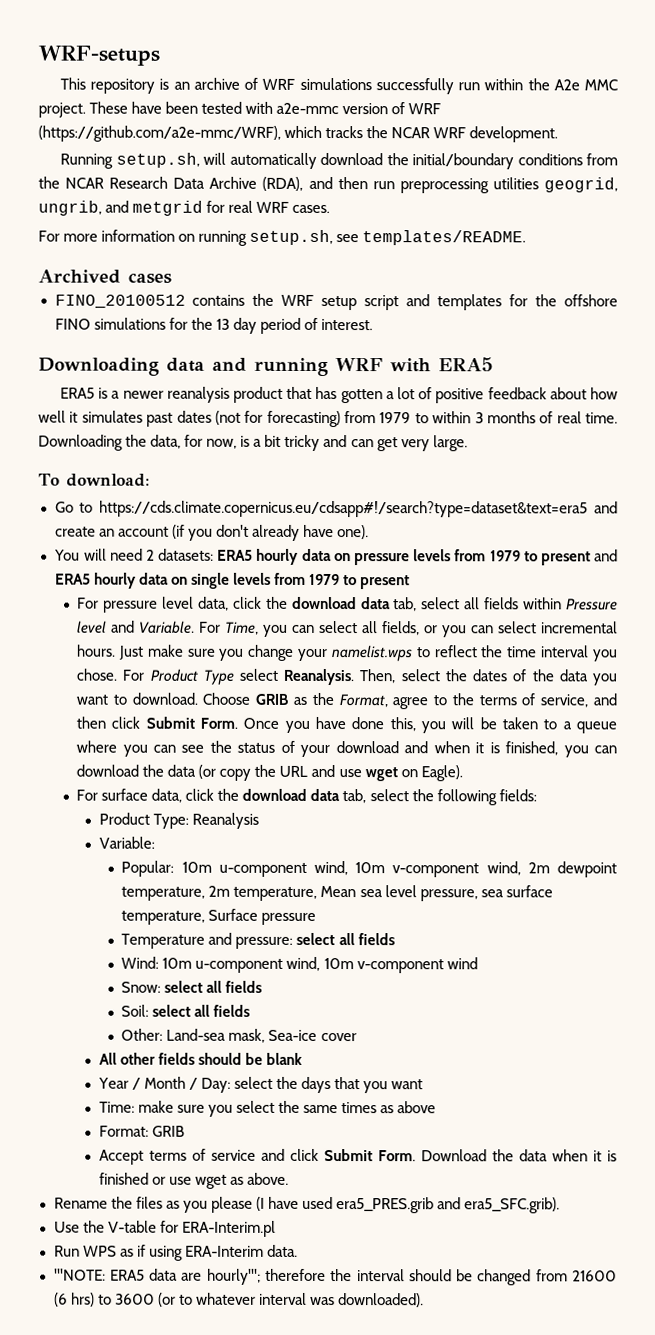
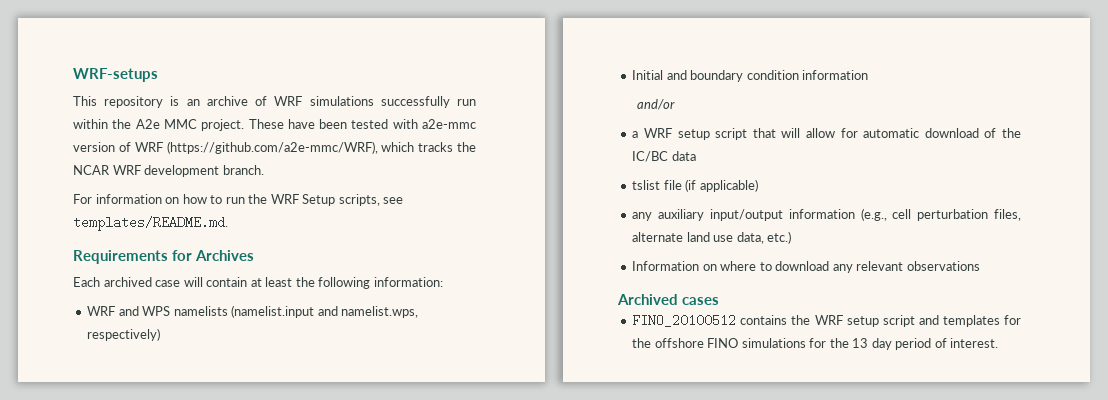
[469,126,559,143] [60,152,619,170] [38,176,619,194] [38,200,331,216] [38,230,99,242] development. // Running setup.sh, will automatically download the initial/boundary conditions from the NCAR Research Data Archive (RDA), and then run preprocessing utilities geogrid, ungrib, and metgrid for real WRF cases. // For more -> [144,165,264,177] [73,194,92,204] development branch. // For
[198,229,527,246] running setup.sh, see templates/README. -> [182,194,404,206] [73,216,228,231] [73,250,254,264] [73,277,443,289] [87,305,419,318] [87,328,161,341] [632,70,869,82] [637,99,676,110] [632,128,1021,140] [632,151,696,162] [632,179,758,192] [632,208,1021,221] [632,231,792,244] [632,261,980,273] how to run the WRF Setup scripts, see templates/README.md. // Requirements for Archives // Each archived case will contain at least the following information: // WRF and WPS namelists (namelist.input and namelist.wps, respectively) // Initial and boundary condition information // and/or // a WRF setup script that will allow for automatic download of the IC/BC data // tslist file (if applicable) // any auxiliary input/output information (e.g., cell perturbation files, alternate land use data, etc.) // Information on where to download any relevant observations
[38,357,494,377] [60,386,619,404] [38,410,618,428] [38,434,468,452] [38,473,150,487] [54,500,618,518] [54,524,369,541] [53,548,618,566] [54,572,410,590] [77,596,618,613] [77,620,618,638] [77,644,619,662] [76,668,617,686] [76,692,617,710] [76,716,617,734] [76,740,618,758] [76,764,463,782] [76,788,537,806] [98,812,259,829] [98,836,155,849] [121,860,617,878] [121,885,553,902] [121,908,317,925] [121,932,395,949] [121,956,478,974] [121,980,263,993] [121,1004,251,1017] [121,1028,357,1043] [98,1052,303,1065] [97,1076,424,1094] [98,1100,437,1117] [98,1125,185,1137] [98,1148,618,1165] [98,1172,289,1189] [53,1196,561,1214] [53,1220,276,1237] [53,1244,298,1261] [53,1268,618,1286] [53,1292,424,1308] // Downloading data and running WRF with ERA5 // ERA5 is a newer reanalysis product that has gotten a lot of positive feedback about how well it simulates past dates (not for forecasting) from 1979 to within 3 months of real time. Downloading the data, for now, is a bit tricky and can get very large. // To download: // Go to https://cds.climate.copernicus.eu/cdsapp#!/search?type=dataset&text=era5 and create an account (if you don't already have one). // You will need 2 datasets: ERA5 hourly data on pressure levels from 1979 to present and ERA5 hourly data on single levels from 1979 to present // For pressure level data, click the download data tab, select all fields within Pressure level and Variable. For Time, you can select all fields, or you can select incremental hours. Just make sure you change your namelist.wps to reflect the time interval you chose. For Product Type select Reanalysis. Then, select the dates of the data you want to download. Choose GRIB as the Format, agree to the terms of service, and then click Submit Form. Once you have done this, you will be taken to a queue where you can see the status of your download and when it is finished, you can download the data (or copy the URL and use wget on Eagle). // For surface data, click the download data tab, select the following fields: // Product Type: Reanalysis // Variable: // Popular: 10m u-component wind, 10m v-component wind, 2m dewpoint temperature, 2m temperature, Mean sea level pressure, sea surface temperature, Surface pressure // Temperature and pressure: select all fields // Wind: 10m u-component wind, 10m v-component wind // Snow: select all fields // Soil: select all fields // Other: Land-sea mask, Sea-ice cover // All other fields should be blank // Year / Month / Day: select the days that you want // Time: make sure you select the same times as above // Format: GRIB // Accept terms of service and click Submit Form. Download the data when it is finished or use wget as above. // Rename the files as you please (I have used era5_PRES.grib and era5_SFC.grib). // Use the V-table for ERA-Interim.pl // Run WPS as if using ERA-Interim data. // '''NOTE: ERA5 data are hourly'''; therefore the interval should be changed from 21600 (6 hrs) to 3600 (or to whatever interval was downloaded). -> (999, 343) none

